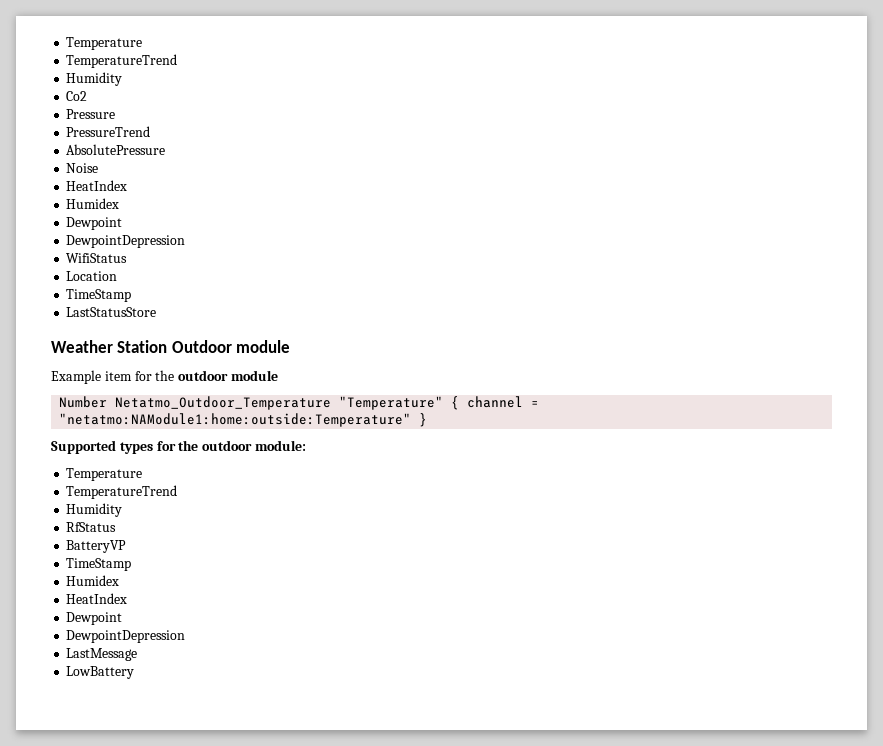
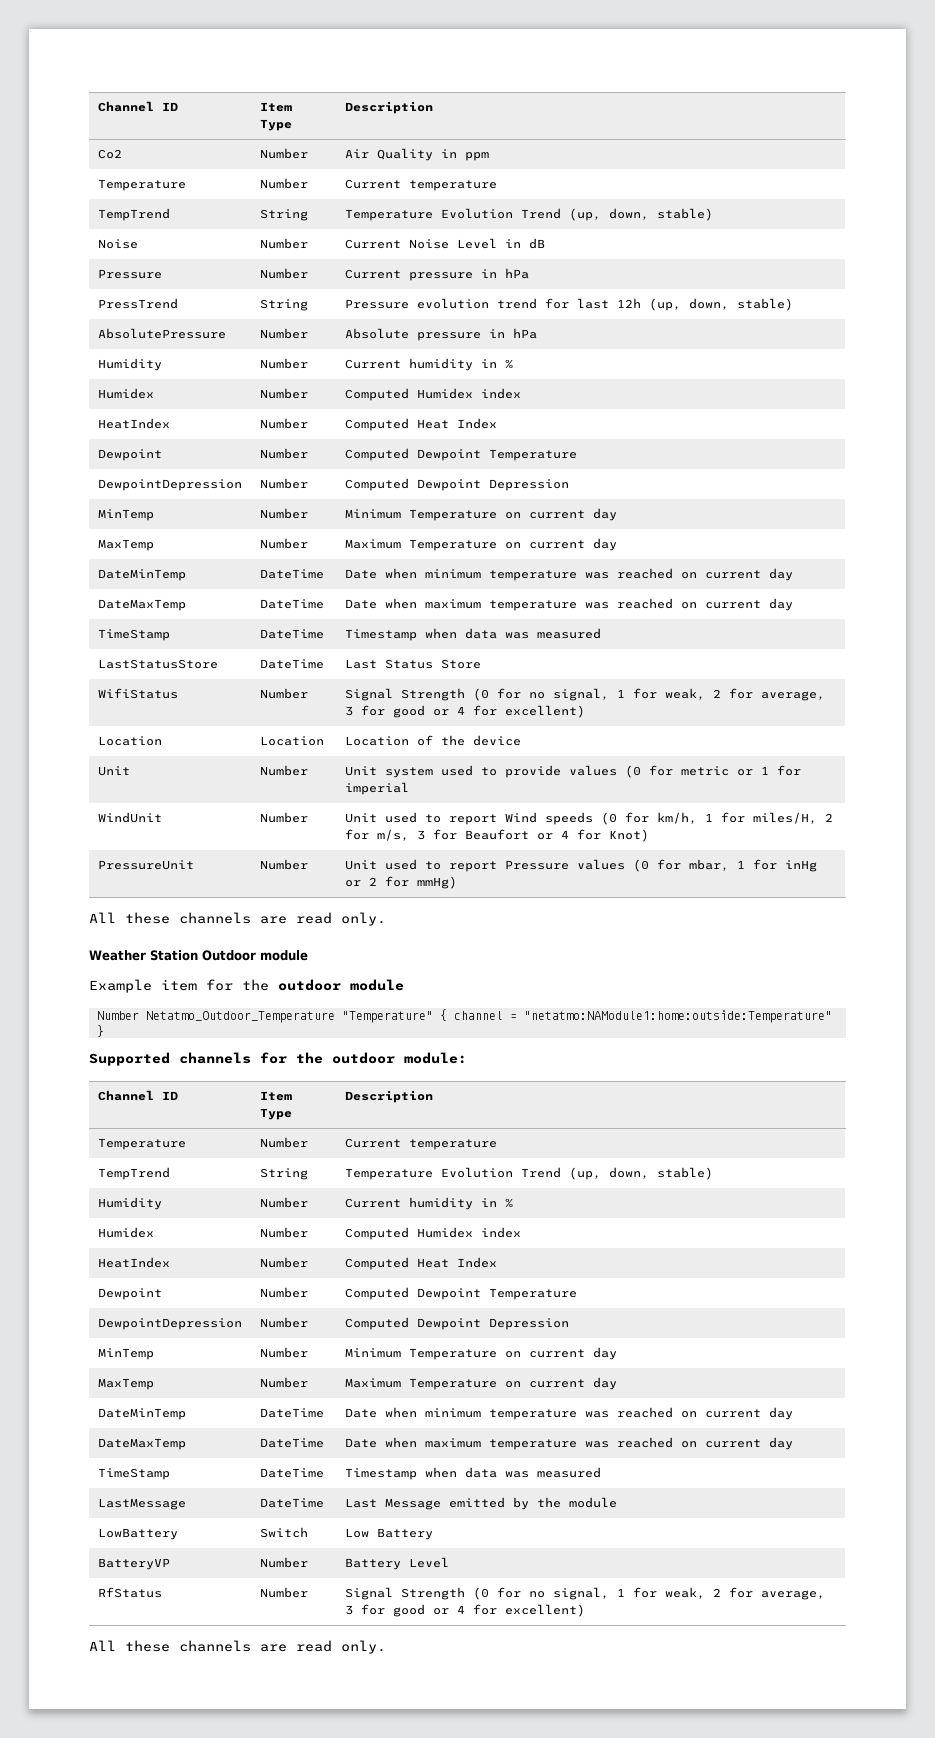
[66,37,143,50] [66,54,178,68] [66,72,123,86] [66,91,88,101] [66,109,116,119] [66,126,151,137] [66,144,166,155] [66,163,99,173] [66,180,128,191] [66,198,120,209] [66,217,123,230] [66,235,186,248] [66,253,128,263] [66,271,118,281] [66,289,132,302] [66,307,157,317] Temperature // TemperatureTrend // Humidity // Co2 // Pressure // PressureTrend // AbsolutePressure // Noise // HeatIndex // Humidex // Dewpoint // DewpointDepression // WifiStatus // Location // TimeStamp // LastStatusStore -> [97,101,178,112] [259,102,292,112] [259,119,292,131] [344,101,433,114] [97,149,122,159] [259,148,308,159] [344,148,489,161] [97,179,186,191] [259,178,308,189] [344,179,497,191] [97,208,170,221] [259,209,308,221] [344,208,713,221] [97,239,138,249] [259,238,308,249] [344,238,545,249] [97,269,162,279] [259,268,308,279] [344,268,529,281] [97,298,178,309] [259,299,308,311] [344,298,793,311] [97,328,226,339] [259,328,308,339] [344,328,537,341] [97,358,162,371] [259,358,308,369] [344,358,513,371] [97,388,154,399] [259,388,308,399] [344,388,521,401] [97,418,170,429] [259,418,308,429] [344,418,497,431] [97,449,162,461] [259,448,308,459] [344,448,577,461] [97,479,242,491] [259,478,308,489] [344,478,569,491] [97,509,154,521] [259,508,308,519] [344,508,617,521] [97,539,154,551] [259,538,308,549] [344,538,617,551] [97,569,186,581] [259,569,324,579] [344,568,793,581] [97,599,186,611] [259,599,324,609] [344,598,793,611] [97,629,170,641] [259,629,324,639] [344,628,601,641] [97,659,218,669] [259,659,324,669] [344,659,481,669] [97,688,178,699] [259,688,308,699] [344,688,825,701] [344,705,585,718] [97,736,162,746] [259,736,324,746] [344,735,521,746] [97,766,130,776] [259,765,308,776] [344,765,801,778] [344,782,409,795] [97,812,162,823] [259,812,308,823] [344,812,833,825] [344,829,649,842] [97,860,194,870] [259,859,308,870] [344,859,817,872] [344,876,457,889] [89,912,386,926] Channel ID | Item Type | Description // Co2 | Number | Air Quality in ppm // Temperature | Number | Current temperature // TempTrend | String | Temperature Evolution Trend (up, down, stable) // Noise | Number | Current Noise Level in dB // Pressure | Number | Current pressure in hPa // PressTrend | String | Pressure evolution trend for last 12h (up, down, stable) // AbsolutePressure | Number | Absolute pressure in hPa // Humidity | Number | Current humidity in % // Humidex | Number | Computed Humidex index // HeatIndex | Number | Computed Heat Index // Dewpoint | Number | Computed Dewpoint Temperature // DewpointDepression | Number | Computed Dewpoint Depression // MinTemp | Number | Minimum Temperature on current day // MaxTemp | Number | Maximum Temperature on current day // DateMinTemp | DateTime | Date when minimum temperature was reached on current day // DateMaxTemp | DateTime | Date when maximum temperature was reached on current day // TimeStamp | DateTime | Timestamp when data was measured // LastStatusStore | DateTime | Last Status Store // WifiStatus | Number | Signal Strength (0 for no signal, 1 for weak, 2 for average, 3 for good or 4 for excellent) // Location | Location | Location of the device // Unit | Number | Unit system used to provide values (0 for metric or 1 for imperial // WindUnit | Number | Unit used to report Wind speeds (0 for km/h, 1 for miles/H, 2 for m/s, 3 for Beaufort or 4 for Knot) // PressureUnit | Number | Unit used to report Pressure values (0 for mbar, 1 for inHg or 2 for mmHg) // All these channels are read only.
[119,442,153,454] types -> [179,1052,251,1064] channels
[66,468,143,481] [66,485,178,499] [66,503,123,517] [66,522,117,532] [66,540,127,553] [66,558,132,571] [66,575,120,586] [66,593,128,604] [66,612,123,625] [66,630,186,643] [66,648,138,661] [66,666,135,679] // Temperature // TemperatureTrend // Humidity // RfStatus // BatteryVP // TimeStamp // Humidex // HeatIndex // Dewpoint // DewpointDepression // LastMessage // LowBattery -> [97,1090,178,1101] [259,1091,292,1101] [259,1108,292,1120] [344,1090,433,1103] [97,1138,186,1150] [259,1137,308,1148] [344,1138,497,1150] [97,1167,170,1180] [259,1168,308,1180] [344,1167,713,1180] [97,1197,162,1210] [259,1197,308,1208] [344,1197,513,1210] [97,1227,154,1238] [259,1227,308,1238] [344,1227,521,1240] [97,1257,170,1268] [259,1257,308,1268] [344,1257,497,1270] [97,1288,162,1300] [259,1287,308,1298] [344,1287,577,1300] [97,1318,242,1330] [259,1317,308,1328] [344,1317,569,1330] [97,1348,154,1360] [259,1347,308,1358] [344,1347,617,1360] [97,1378,154,1390] [259,1377,308,1388] [344,1377,617,1390] [97,1408,186,1420] [259,1408,324,1418] [344,1407,793,1420] [97,1438,186,1450] [259,1438,324,1448] [344,1437,793,1450] [97,1468,170,1480] [259,1468,324,1478] [344,1467,601,1480] [97,1498,186,1510] [259,1498,324,1508] [344,1497,617,1510] [97,1528,178,1540] [259,1527,308,1538] [344,1528,433,1540] [97,1558,170,1570] [259,1557,308,1568] [344,1557,449,1570] [97,1587,162,1598] [259,1587,308,1598] [344,1587,825,1600] [344,1604,585,1617] [89,1640,386,1654] // Channel ID | Item Type | Description // Temperature | Number | Current temperature // TempTrend | String | Temperature Evolution Trend (up, down, stable) // Humidity | Number | Current humidity in % // Humidex | Number | Computed Humidex index // HeatIndex | Number | Computed Heat Index // Dewpoint | Number | Computed Dewpoint Temperature // DewpointDepression | Number | Computed Dewpoint Depression // MinTemp | Number | Minimum Temperature on current day // MaxTemp | Number | Maximum Temperature on current day // DateMinTemp | DateTime | Date when minimum temperature was reached on current day // DateMaxTemp | DateTime | Date when maximum temperature was reached on current day // TimeStamp | DateTime | Timestamp when data was measured // LastMessage | DateTime | Last Message emitted by the module // LowBattery | Switch | Low Battery // BatteryVP | Number | Battery Level // RfStatus | Number | Signal Strength (0 for no signal, 1 for weak, 2 for average, 3 for good or 4 for excellent) // All these channels are read only.

